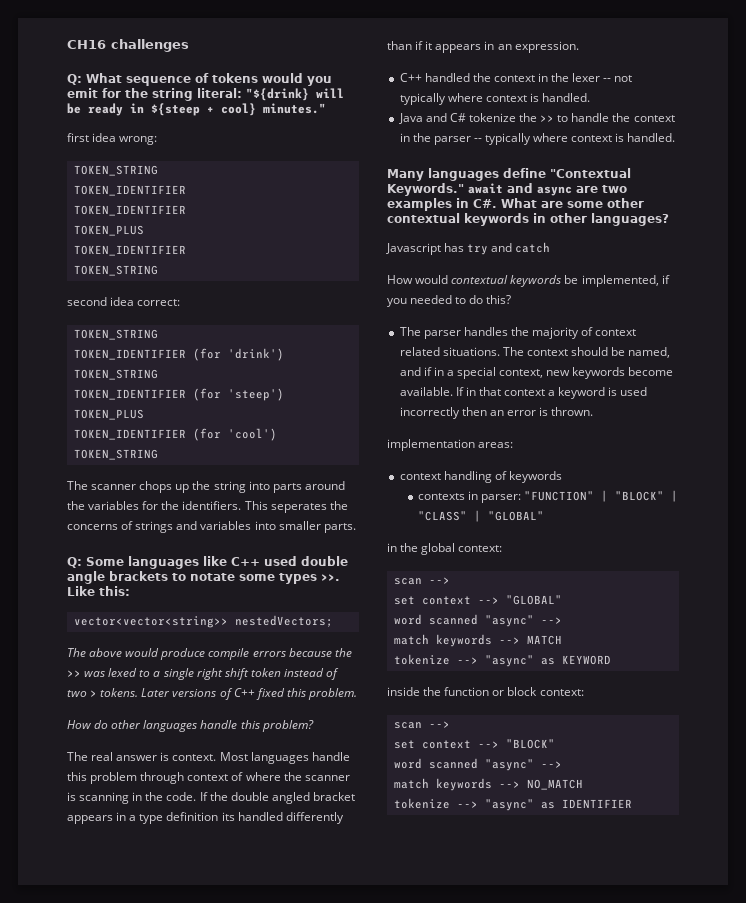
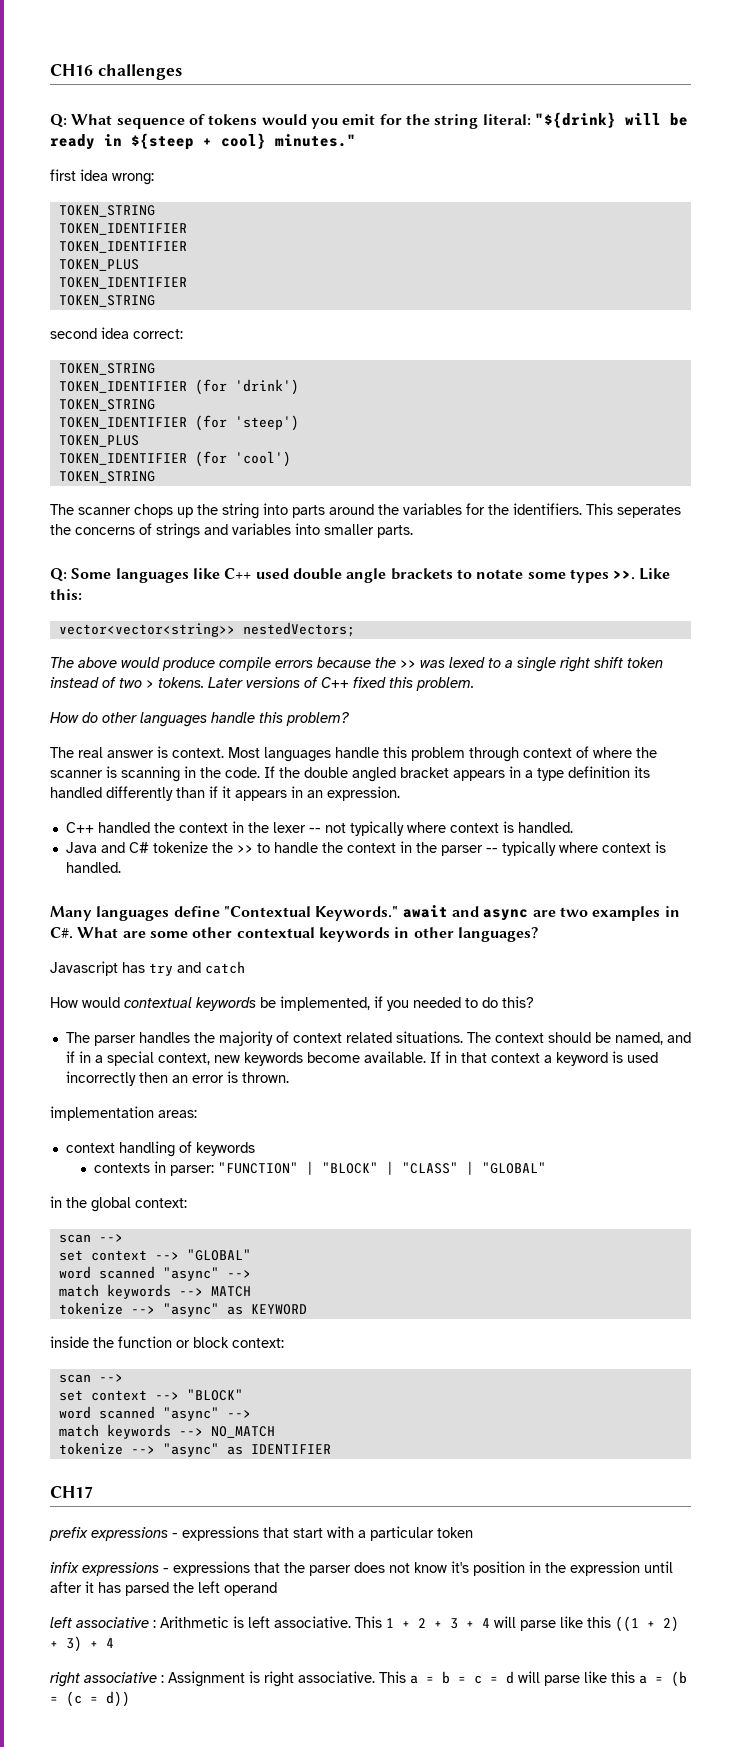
(632, 803) none -> [50,1486,93,1498] [49,1526,473,1541] [50,1561,673,1576] [50,1581,277,1596] [50,1616,679,1632] [50,1636,114,1652] [50,1671,687,1687] [50,1691,130,1707] // CH17 // prefix expressions - expressions that start with a particular token // infix expressions - expressions that the parser does not know it's position in the expression until after it has parsed the left operand // left associative : Arithmetic is left associative. This 1 + 2 + 3 + 4 will parse like this ((1 + 2) + 3) + 4 // right associative : Assignment is right associative. This a = b = c = d will parse like this a = (b = (c = d))

